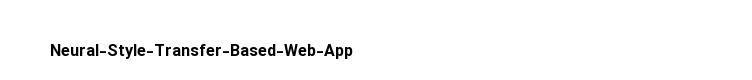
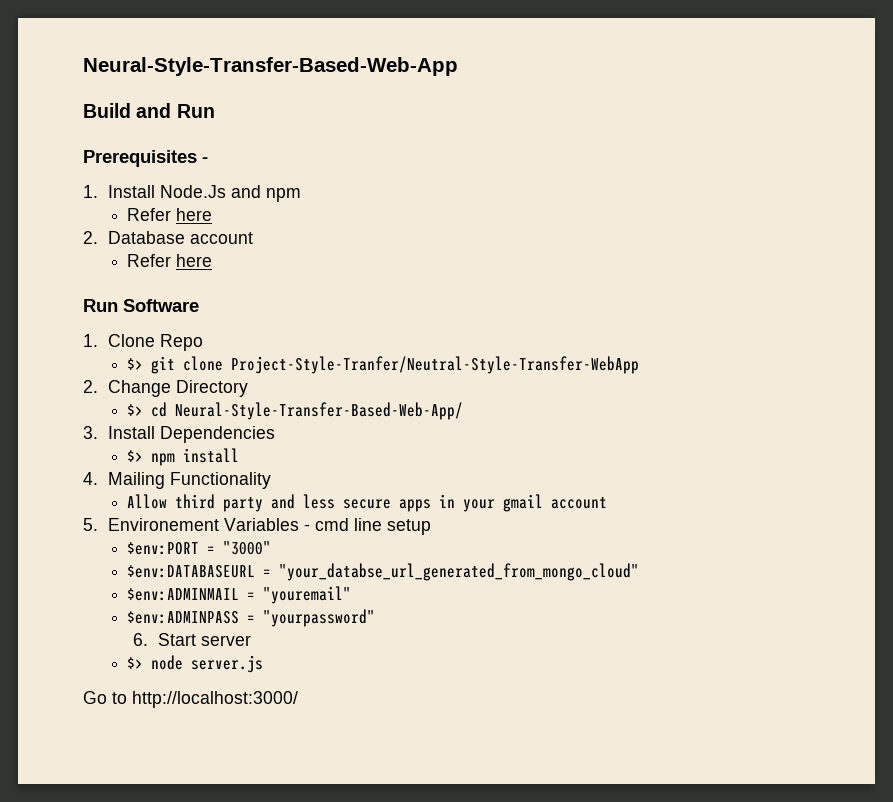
(353, 51) none -> [83,103,215,118] [83,150,208,167] [83,185,302,202] [127,208,213,221] [83,231,254,244] [127,254,213,267] [83,299,199,312] [83,334,204,351] [127,356,640,374] [83,380,249,397] [127,402,464,420] [83,426,276,443] [127,448,240,466] [83,472,272,489] [127,494,608,512] [83,518,432,535] [127,541,272,555] [127,563,640,581] [127,586,352,604] [127,609,376,627] [133,633,252,646] [127,655,264,673] [83,691,298,708] // Build and Run // Prerequisites - // 1. Install Node.Js and npm // Refer here // 2. Database account // Refer here // Run Software // 1. Clone Repo // $> git clone Project-Style-Tranfer/Neutral-Style-Transfer-WebApp // 2. Change Directory // $> cd Neural-Style-Transfer-Based-Web-App/ // 3. Install Dependencies // $> npm install // 4. Mailing Functionality // Allow third party and less secure apps in your gmail account // 5. Environement Variables - cmd line setup // $env:PORT = "3000" // $env:DATABASEURL = "your_databse_url_generated_from_mongo_cloud" // $env:ADMINMAIL = "youremail" // $env:ADMINPASS = "yourpassword" // 6. Start server // $> node server.js // Go to http://localhost:3000/

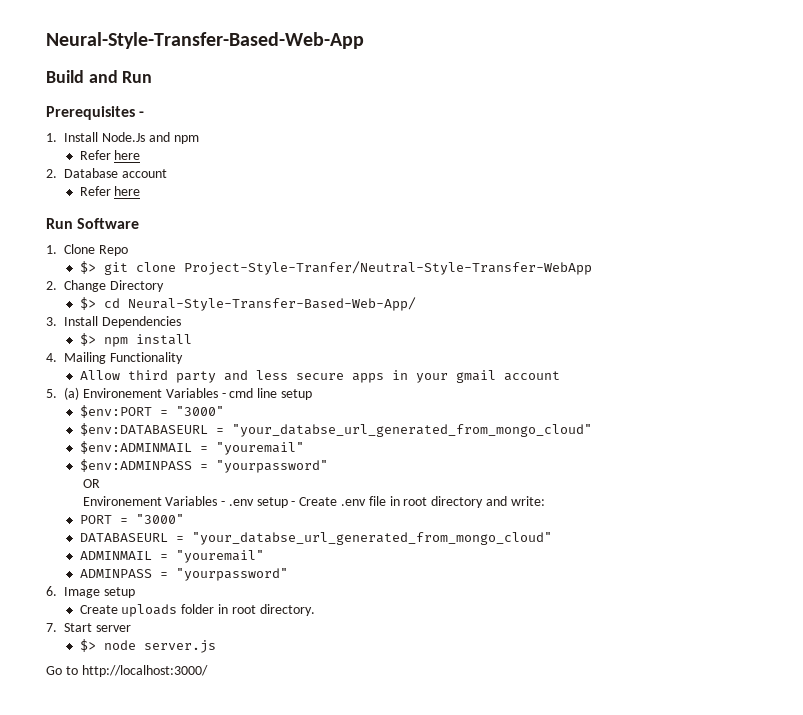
(98, 524) none -> [64,387,80,400] (a)
[133,633,149,646] 6. -> [82,479,100,488] [82,496,545,508] [79,514,184,524] [79,532,552,545] [79,550,264,563] [79,568,288,581] [46,586,136,598] [79,604,315,617] [46,623,57,632] OR // Environement Variables - .env setup - Create .env file in root directory and write: // PORT = "3000" // DATABASEURL = "your_databse_url_generated_from_mongo_cloud" // ADMINMAIL = "youremail" // ADMINPASS = "yourpassword" // 6. Image setup // Create uploads folder in root directory. // 7.

